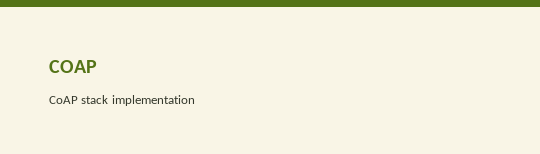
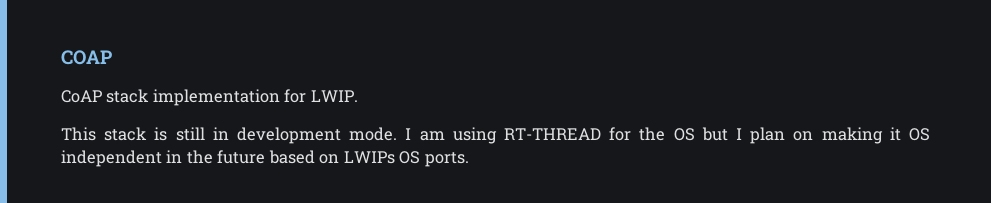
(195, 100) none -> [284,89,358,103] [61,127,931,144] [61,150,469,167] for LWIP. // This stack is still in development mode. I am using RT-THREAD for the OS but I plan on making it OS independent in the future based on LWIPs OS ports.

